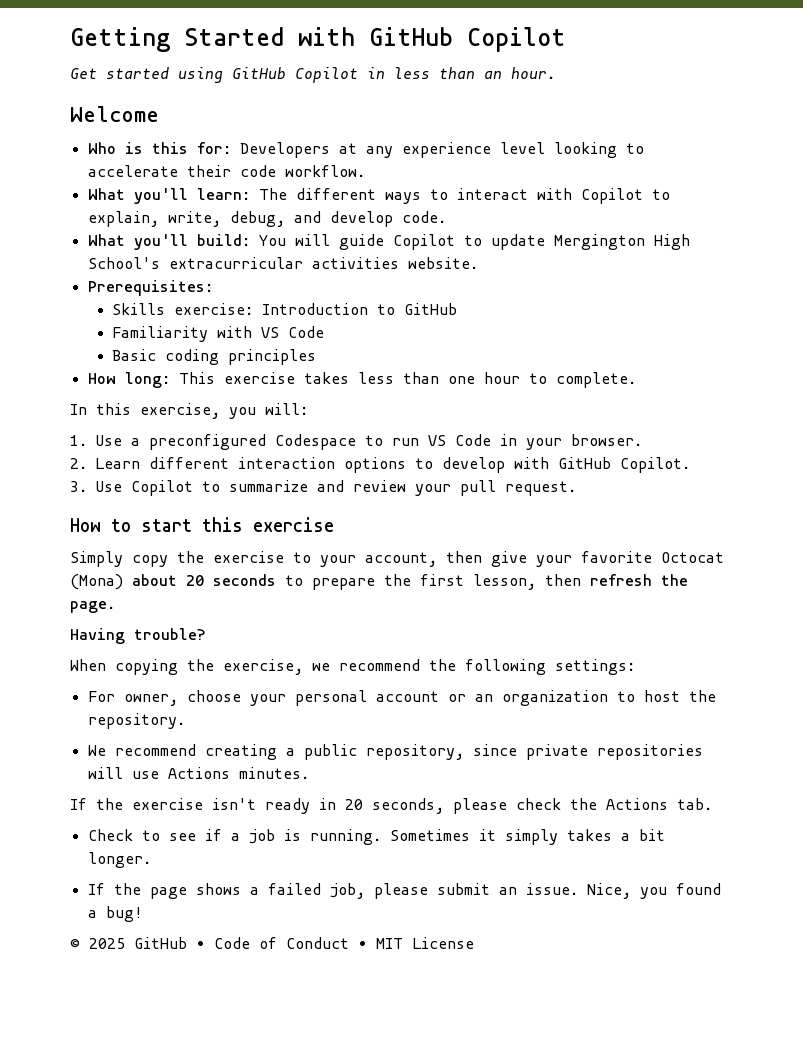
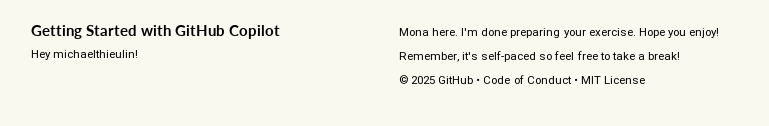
[70,67,556,83] [70,106,159,122] [87,142,644,158] [87,165,365,177] [87,188,670,204] [87,211,446,227] [87,234,690,250] [87,257,478,269] [87,280,213,296] [111,303,457,315] [111,326,324,342] [111,349,316,365] [87,372,636,388] [70,403,308,419] [70,434,642,450] [70,457,690,473] [70,480,576,496] [70,517,334,532] [70,551,724,567] [70,574,688,590] [70,601,115,613] [70,628,206,644] [70,659,635,675] [87,690,716,706] [87,713,185,729] [87,744,703,760] [87,767,309,779] [70,798,712,814] [87,829,665,845] [87,852,151,868] [87,883,721,899] [87,906,143,922] Get started using GitHub Copilot in less than an hour. // Welcome // Who is this for: Developers at any experience level looking to accelerate their code workflow. // What you'll learn: The different ways to interact with Copilot to explain, write, debug, and develop code. // What you'll build: You will guide Copilot to update Mergington High School's extracurricular activities website. // Prerequisites: // Skills exercise: Introduction to GitHub // Familiarity with VS Code // Basic coding principles // How long: This exercise takes less than one hour to complete. // In this exercise, you will: // 1. Use a preconfigured Codespace to run VS Code in your browser. // 2. Learn different interaction options to develop with GitHub Copilot. // 3. Use Copilot to summarize and review your pull request. // How to start this exercise // Simply copy the exercise to your account, then give your favorite Octocat (Mona) about 20 seconds to prepare the first lesson, then refresh the page. // Having trouble? // When copying the exercise, we recommend the following settings: // For owner, choose your personal account or an organization to host the repository. // We recommend creating a public repository, since private repositories will use Actions minutes. // If the exercise isn't ready in 20 seconds, please check the Actions tab. // Check to see if a job is running. Sometimes it simply takes a bit longer. // If the page shows a failed job, please submit an issue. Nice, you found a bug! -> [31,50,139,60] [399,28,719,38] [399,51,680,62] Hey michaelthieulin! // Mona here. I'm done preparing your exercise. Hope you enjoy! // Remember, it's self-paced so feel free to take a break!

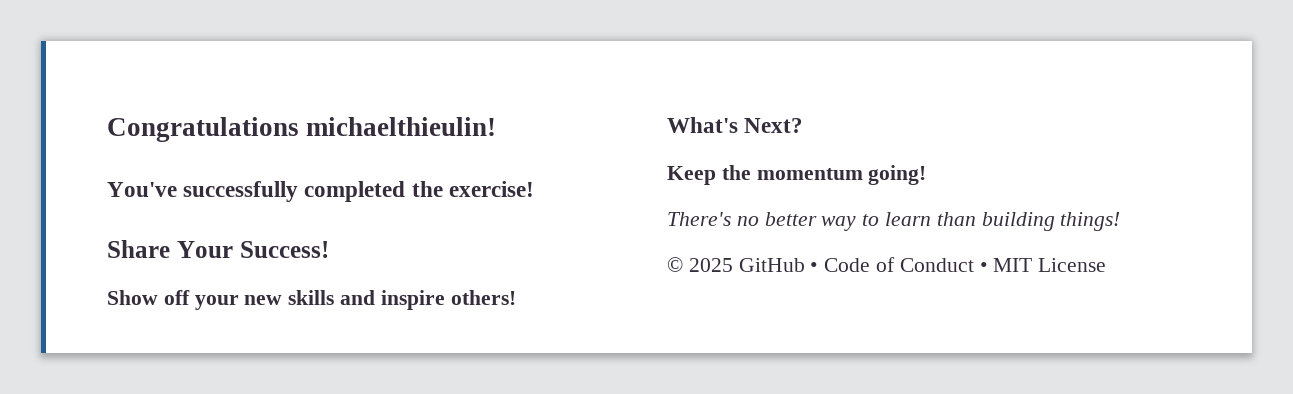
[31,25,280,39] [31,50,139,60] [399,28,719,38] [399,51,680,62] Getting Started with GitHub Copilot // Hey michaelthieulin! // Mona here. I'm done preparing your exercise. Hope you enjoy! // Remember, it's self-paced so feel free to take a break! -> [107,117,497,142] [107,181,534,202] [107,240,329,258] [107,290,516,310] [667,117,804,133] [667,165,927,185] [667,212,1121,231] Congratulations michaelthieulin! // You've successfully completed the exercise! // Share Your Success! // Show off your new skills and inspire others! // What's Next? // Keep the momentum going! // There's no better way to learn than building things!

